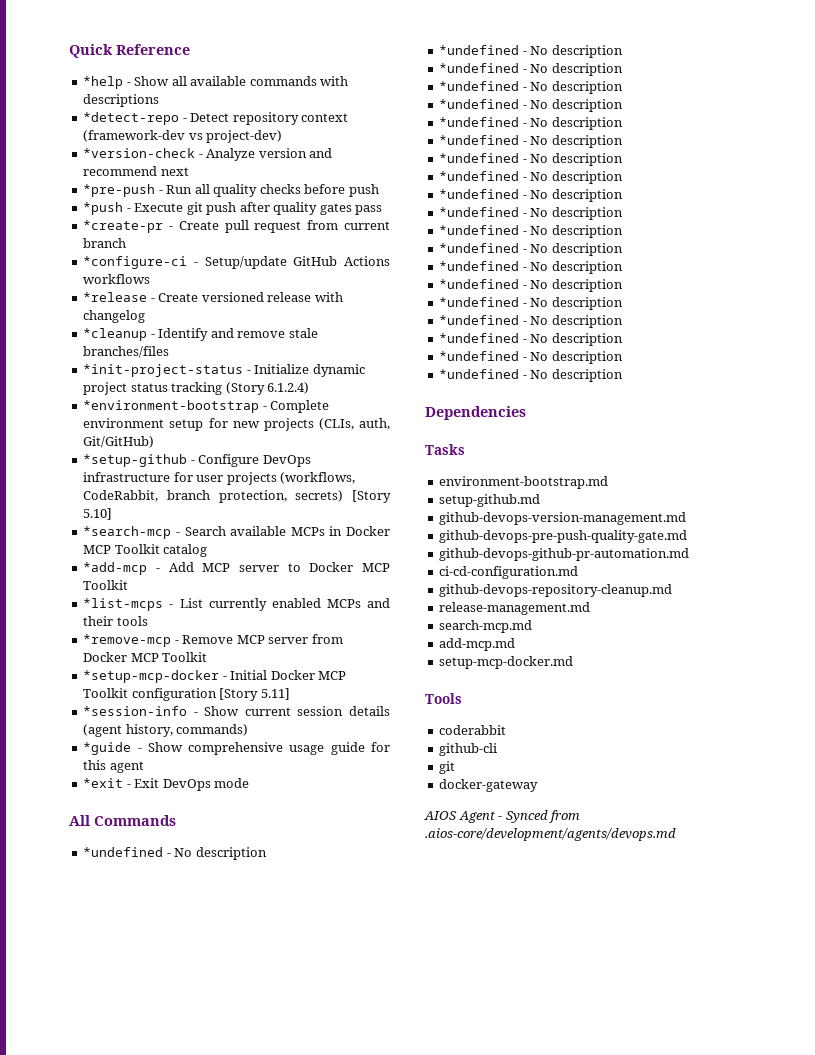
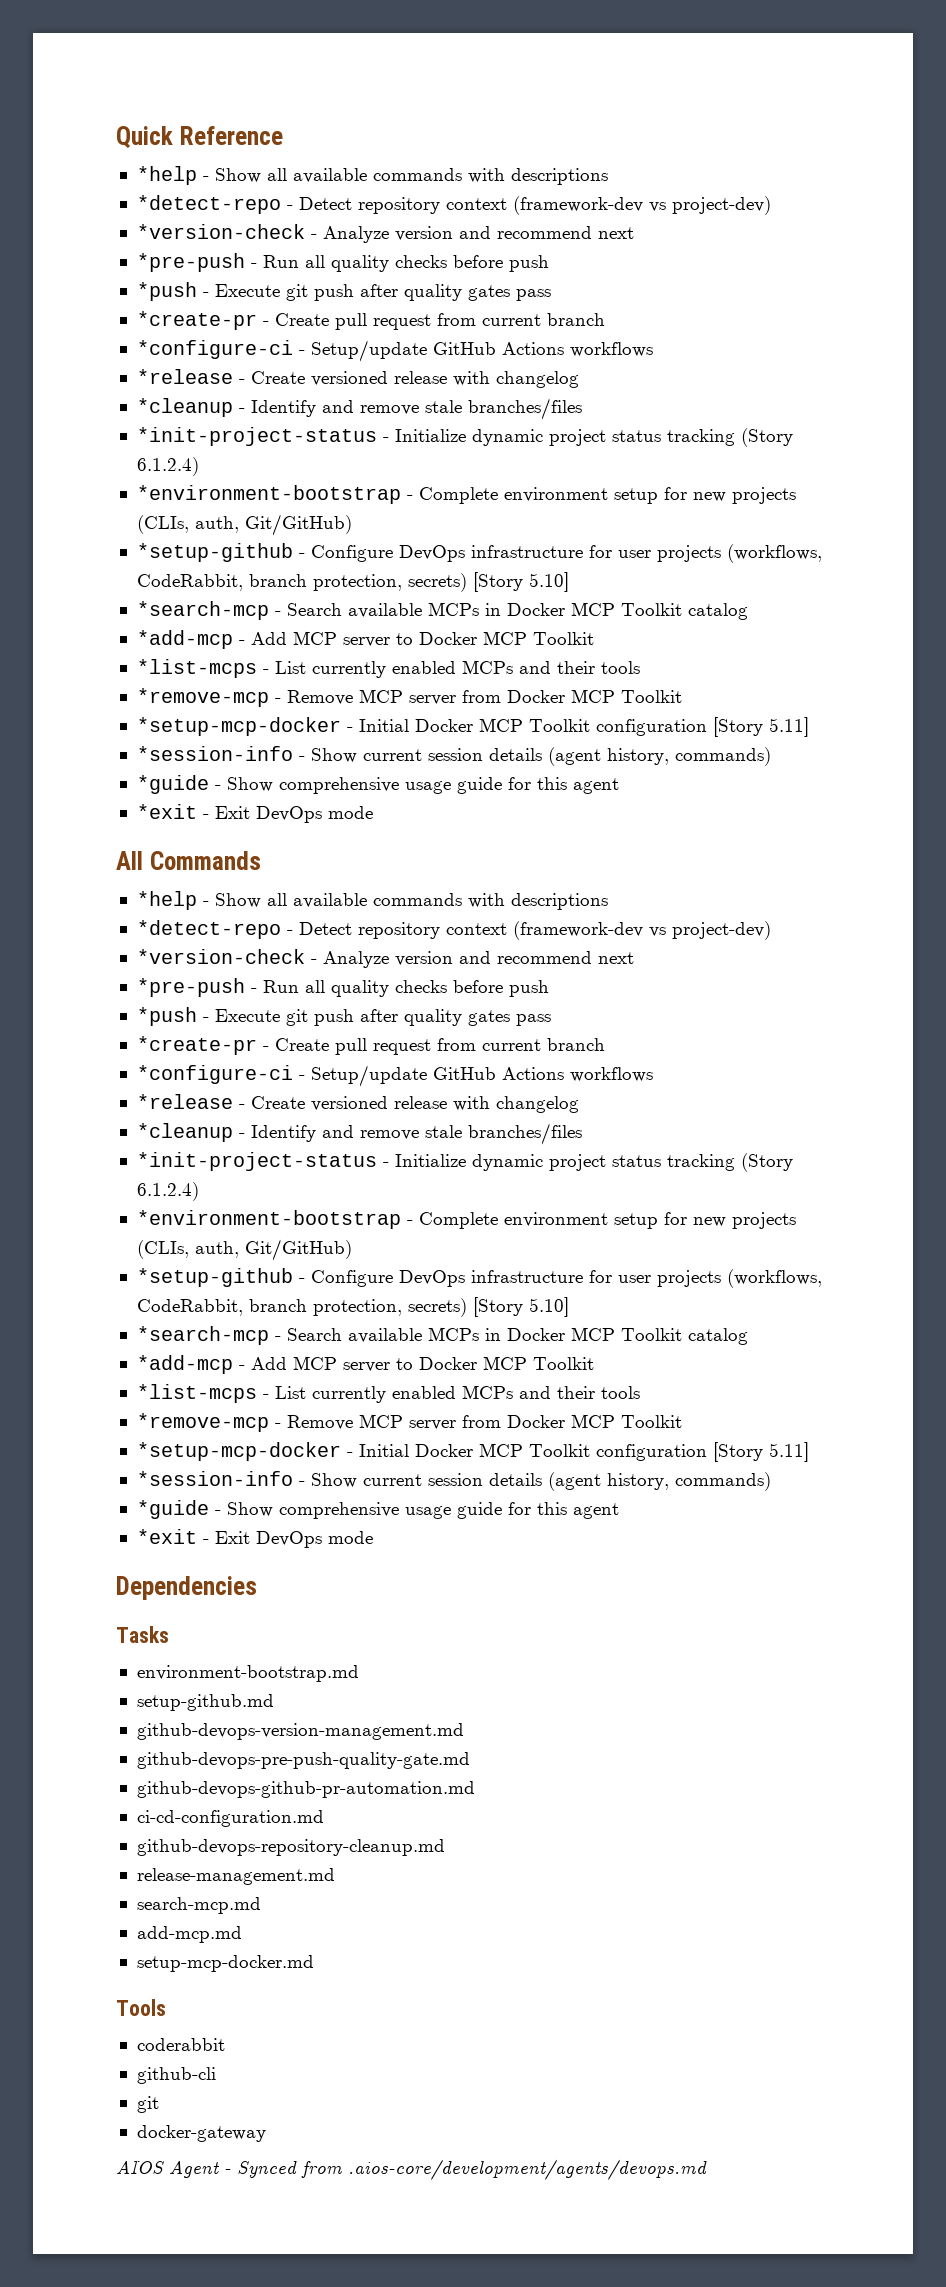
[83,847,267,860] [439,45,623,58] [439,63,623,76] [439,81,623,94] [439,99,623,112] [439,117,623,130] [439,135,623,148] [439,153,623,166] [439,171,623,184] [439,189,623,202] [439,207,623,220] [439,225,623,238] [439,243,623,256] [439,261,623,274] [439,279,623,292] [439,297,623,310] [439,315,623,328] [439,333,623,346] [439,351,623,364] [439,369,623,382] *undefined - No description // *undefined - No description // *undefined - No description // *undefined - No description // *undefined - No description // *undefined - No description // *undefined - No description // *undefined - No description // *undefined - No description // *undefined - No description // *undefined - No description // *undefined - No description // *undefined - No description // *undefined - No description // *undefined - No description // *undefined - No description // *undefined - No description // *undefined - No description // *undefined - No description // *undefined - No description -> [136,891,608,910] [136,920,771,940] [136,949,634,968] [136,978,549,997] [136,1007,551,1026] [136,1036,605,1055] [136,1065,653,1087] [136,1094,579,1113] [136,1123,582,1145] [136,1152,793,1172] [136,1182,199,1201] [136,1210,796,1229] [136,1239,352,1261] [136,1268,822,1288] [136,1297,569,1317] [136,1326,748,1345] [136,1355,594,1374] [136,1384,640,1403] [136,1413,682,1432] [136,1442,809,1462] [136,1471,771,1491] [136,1500,619,1519] [136,1529,373,1548] *help - Show all available commands with descriptions // *detect-repo - Detect repository context (framework-dev vs project-dev) // *version-check - Analyze version and recommend next // *pre-push - Run all quality checks before push // *push - Execute git push after quality gates pass // *create-pr - Create pull request from current branch // *configure-ci - Setup/update GitHub Actions workflows // *release - Create versioned release with changelog // *cleanup - Identify and remove stale branches/files // *init-project-status - Initialize dynamic project status tracking (Story 6.1.2.4) // *environment-bootstrap - Complete environment setup for new projects (CLIs, auth, Git/GitHub) // *setup-github - Configure DevOps infrastructure for user projects (workflows, CodeRabbit, branch protection, secrets) [Story 5.10] // *search-mcp - Search available MCPs in Docker MCP Toolkit catalog // *add-mcp - Add MCP server to Docker MCP Toolkit // *list-mcps - List currently enabled MCPs and their tools // *remove-mcp - Remove MCP server from Docker MCP Toolkit // *setup-mcp-docker - Initial Docker MCP Toolkit configuration [Story 5.11] // *session-info - Show current session details (agent history, commands) // *guide - Show comprehensive usage guide for this agent // *exit - Exit DevOps mode

